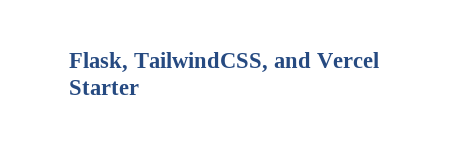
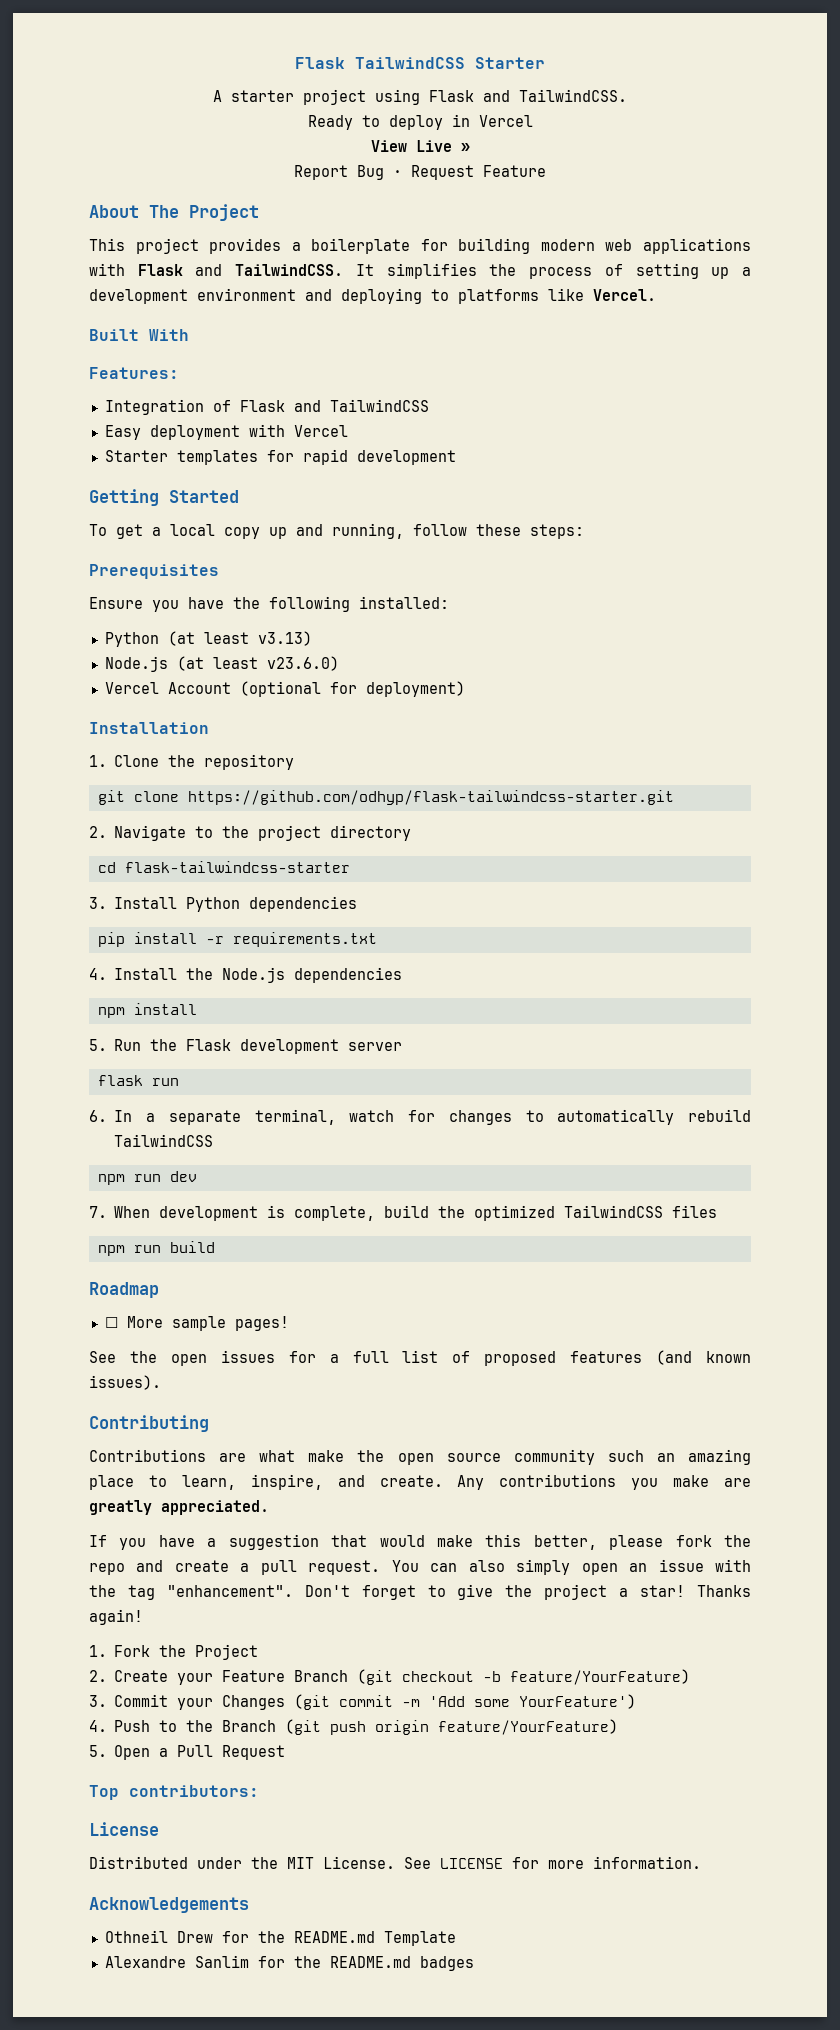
[69,52,380,73] [69,80,139,95] Flask, TailwindCSS, and Vercel Starter -> [295,57,545,69] [213,89,627,105] [307,114,533,130] [370,140,470,152] [294,165,546,180] [89,204,259,221] [89,238,751,254] [89,263,752,279] [89,288,656,304] [89,329,189,341] [89,367,179,379] [104,399,429,415] [104,424,348,440] [104,449,456,465] [89,489,239,506] [89,523,584,539] [89,564,219,579] [89,596,449,612] [104,631,312,647] [104,656,339,672] [104,681,465,697] [89,722,209,734] [89,754,295,770] [97,790,674,805] [89,825,412,841] [97,861,350,873] [89,896,358,912] [97,932,377,947] [89,967,403,983] [97,1003,197,1018] [89,1039,403,1054] [97,1075,179,1086] [89,1109,751,1125] [114,1134,214,1147] [97,1171,197,1185] [89,1205,718,1221] [97,1241,215,1256] [89,1282,159,1298] [104,1316,289,1331] [89,1350,751,1366] [89,1375,161,1390] [89,1415,209,1432] [89,1449,752,1465] [89,1474,751,1490] [89,1500,269,1515] [89,1534,751,1550] [89,1559,751,1575] [89,1584,752,1600] [89,1609,143,1625] [89,1644,259,1660] [89,1669,691,1685] [89,1694,637,1710] [89,1719,619,1735] [89,1745,286,1760] [89,1785,259,1800] [89,1822,159,1836] [89,1856,701,1869] [89,1897,249,1913] [104,1930,456,1946] [104,1955,474,1971] Flask TailwindCSS Starter // A starter project using Flask and TailwindCSS. // Ready to deploy in Vercel // View Live » // Report Bug · Request Feature // About The Project // This project provides a boilerplate for building modern web applications with Flask and TailwindCSS. It simplifies the process of setting up a development environment and deploying to platforms like Vercel. // Built With // Features: // Integration of Flask and TailwindCSS // Easy deployment with Vercel // Starter templates for rapid development // Getting Started // To get a local copy up and running, follow these steps: // Prerequisites // Ensure you have the following installed: // Python (at least v3.13) // Node.js (at least v23.6.0) // Vercel Account (optional for deployment) // Installation // 1. Clone the repository // git clone https://github.com/odhyp/flask-tailwindcss-starter.git // 2. Navigate to the project directory // cd flask-tailwindcss-starter // 3. Install Python dependencies // pip install -r requirements.txt // 4. Install the Node.js dependencies // npm install // 5. Run the Flask development server // flask run // 6. In a separate terminal, watch for changes to automatically rebuild TailwindCSS // npm run dev // 7. When development is complete, build the optimized TailwindCSS files // npm run build // Roadmap // ☐ More sample pages! // See the open issues for a full list of proposed features (and known issues). // Contributing // Contributions are what make the open source community such an amazing place to learn, inspire, and create. Any contributions you make are greatly appreciated. // If you have a suggestion that would make this better, please fork the repo and create a pull request. You can also simply open an issue with the tag "enhancement". Don't forget to give the project a star! Thanks again! // 1. Fork the Project // 2. Create your Feature Branch (git checkout -b feature/YourFeature) // 3. Commit your Changes (git commit -m 'Add some YourFeature') // 4. Push to the Branch (git push origin feature/YourFeature) // 5. Open a Pull Request // Top contributors: // License // Distributed under the MIT License. See LICENSE for more information. // Acknowledgements // Othneil Drew for the README.md Template // Alexandre Sanlim for the README.md badges

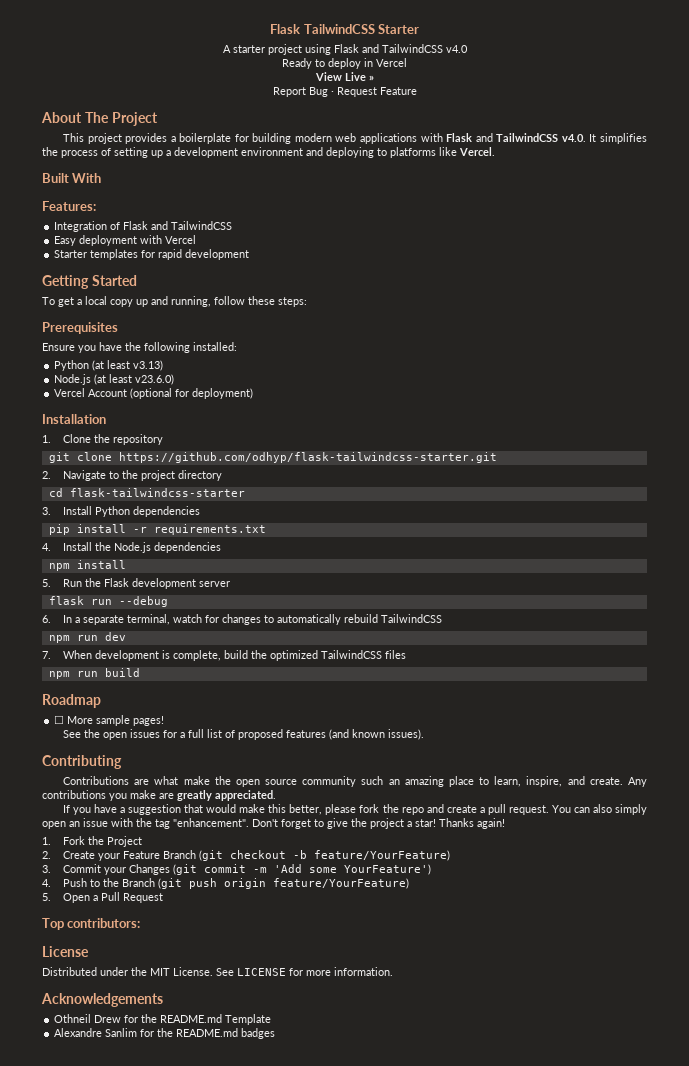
[519,89,627,102] TailwindCSS. -> [381,44,468,53] TailwindCSS v4.0
[235,264,344,276] TailwindCSS. -> [496,133,586,142] TailwindCSS v4.0.
(179, 1082) none -> [118,596,168,607] --debug

